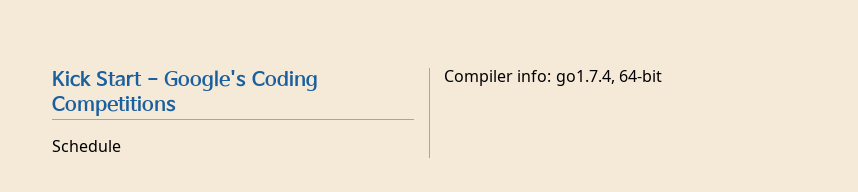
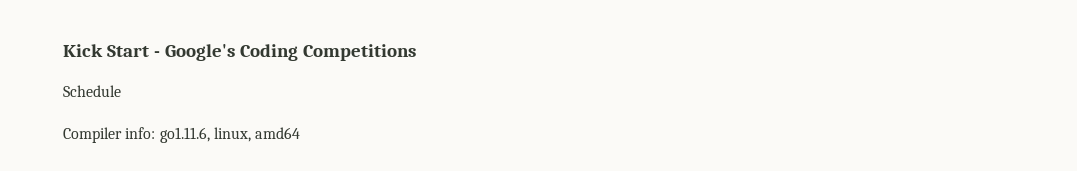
[555,70,662,86] go1.7.4, 64-bit -> [159,127,301,143] go1.11.6, linux, amd64

